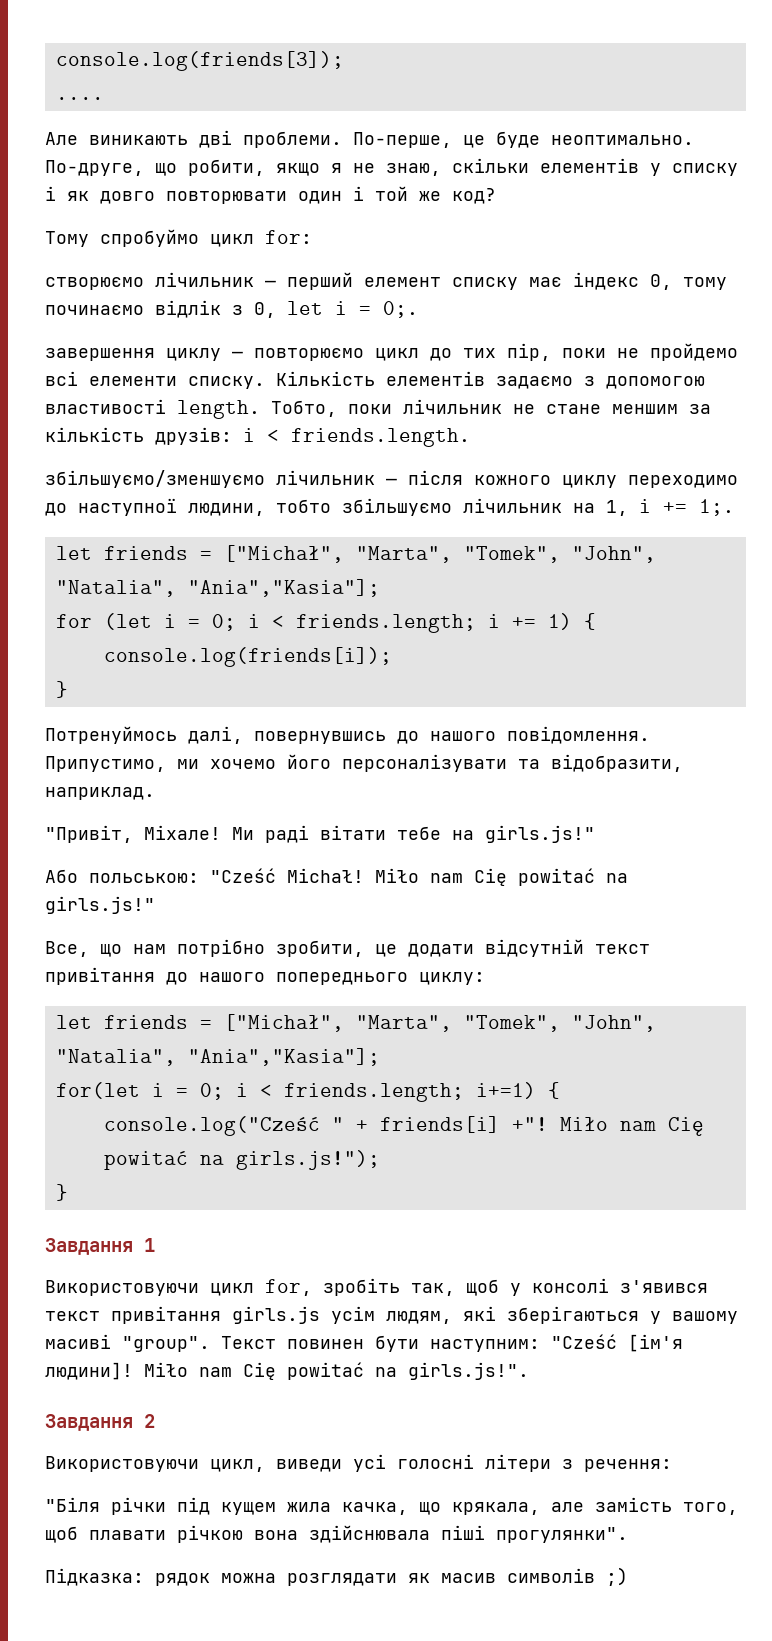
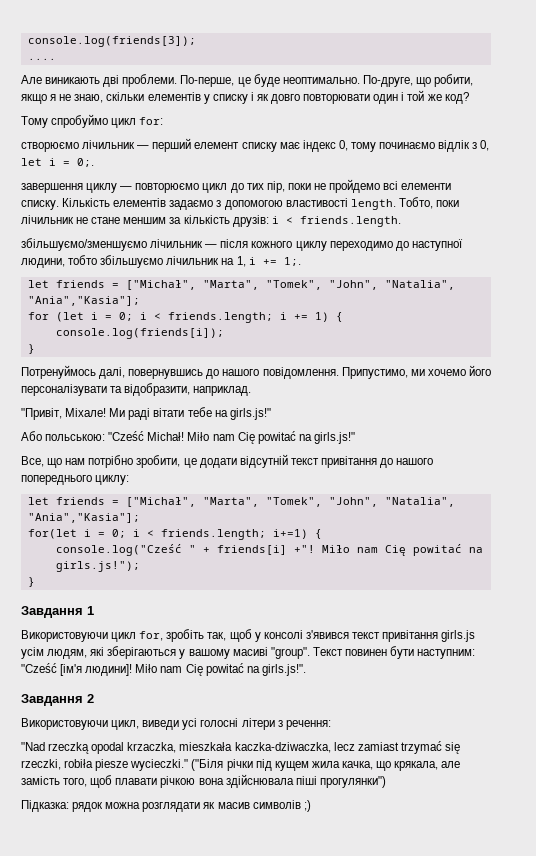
[45,1497,100,1512] "Біля -> [21,741,460,754] [21,759,224,771] "Nad rzeczką opodal krzaczka, mieszkała kaczka-dziwaczka, lecz zamiast trzymać się rzeczki, robiła piesze wycieczki." ("Біля
[496,1527,628,1543] прогулянки". -> [319,776,386,788] прогулянки")

